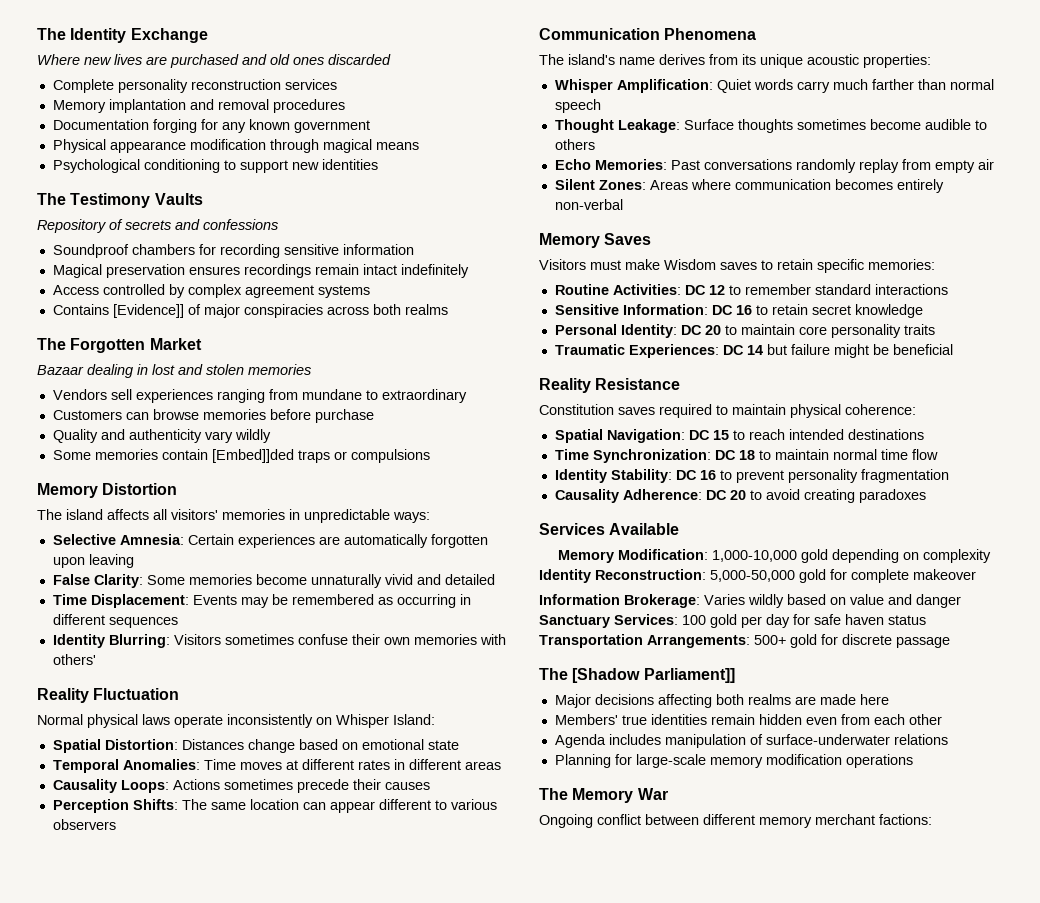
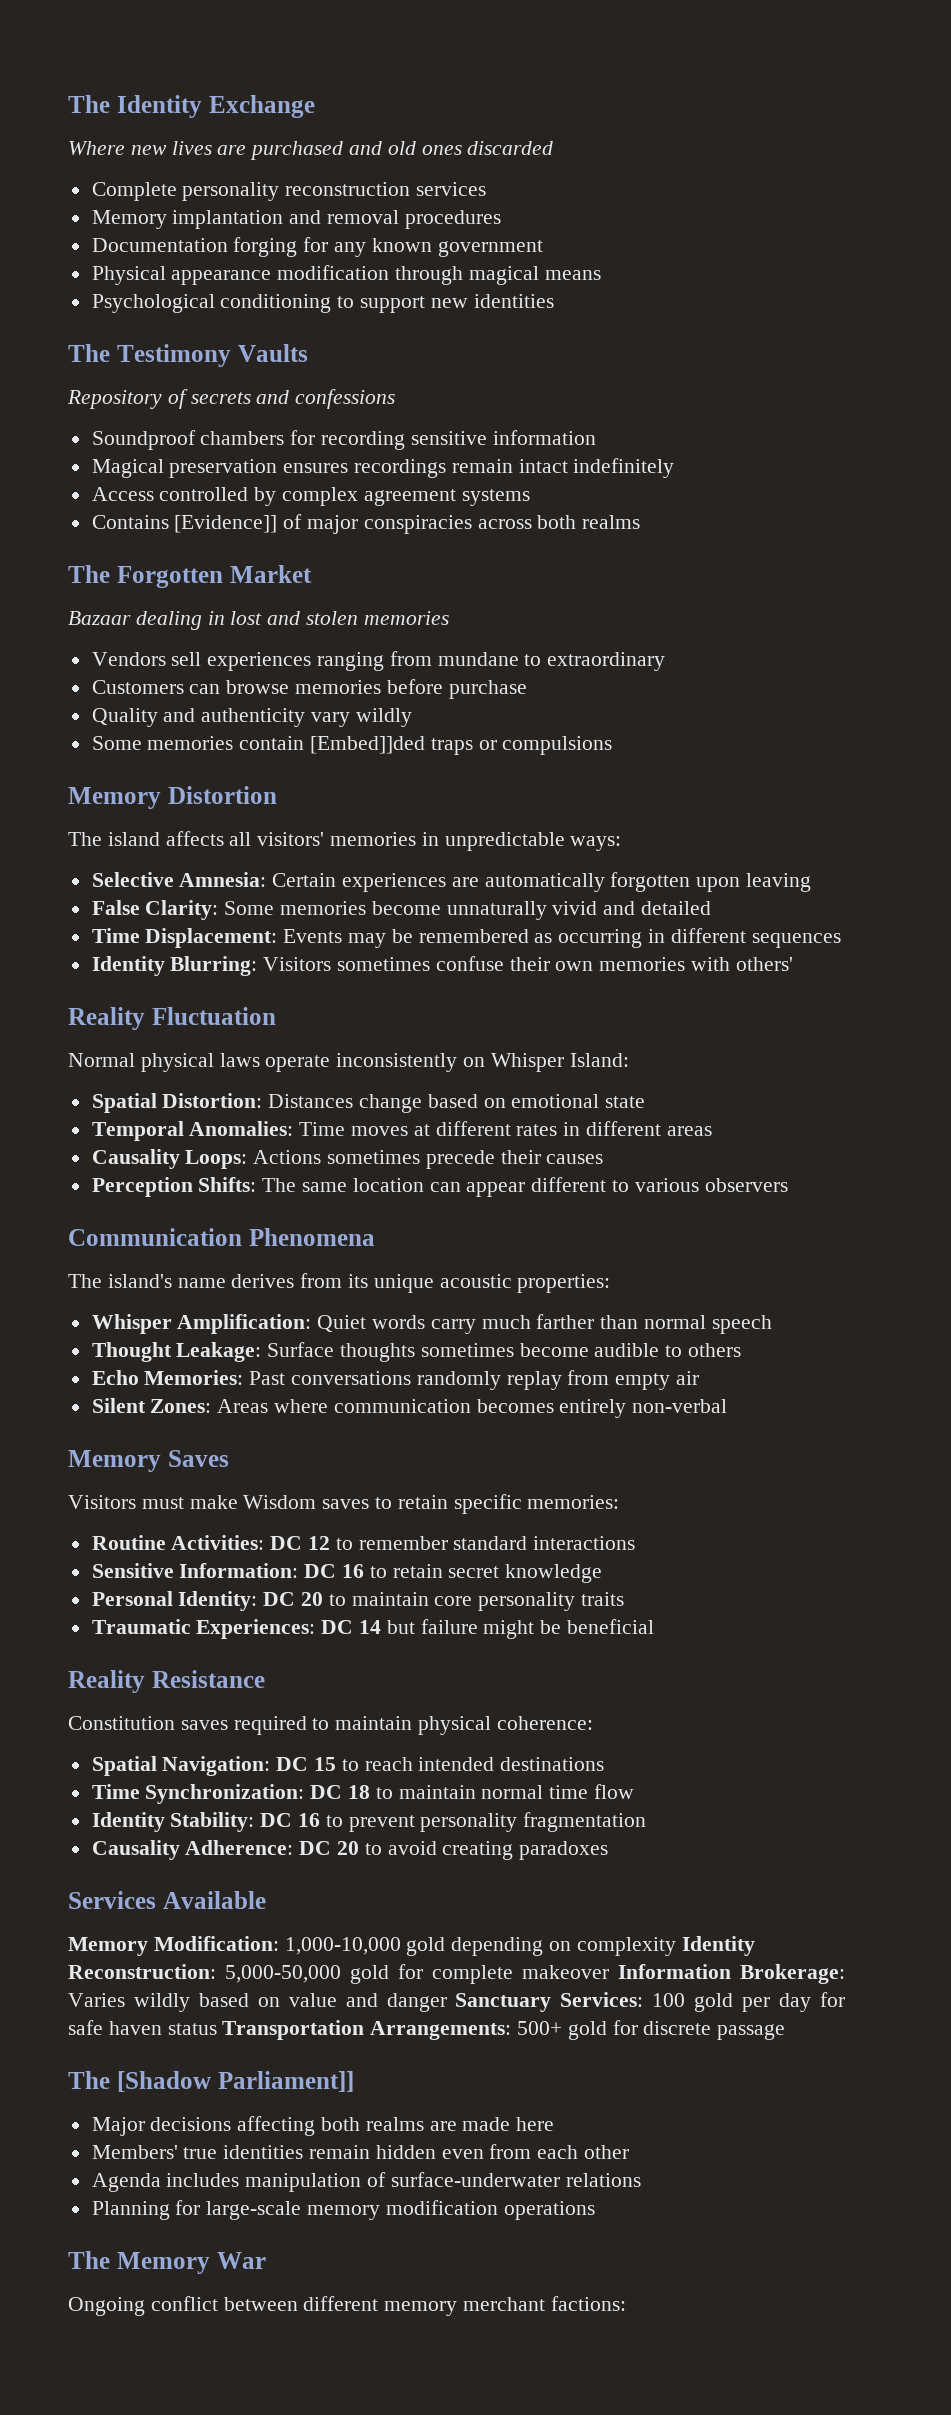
(976, 574) // -> (609, 1972) none

